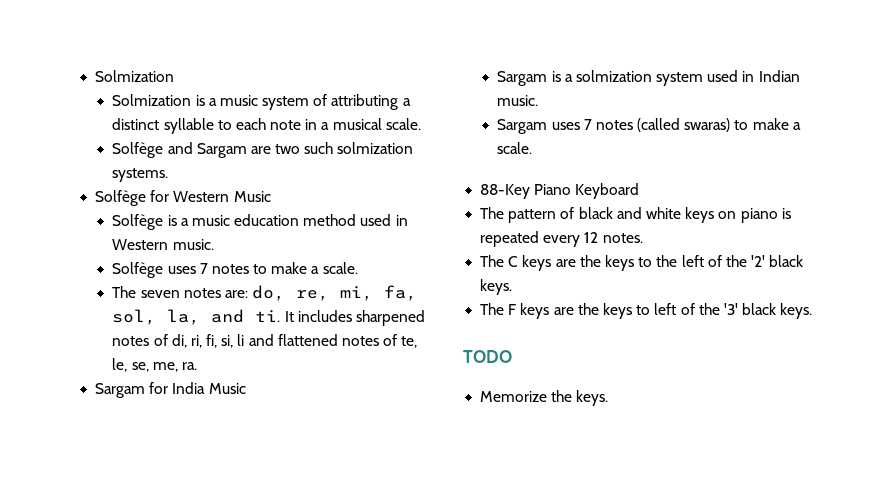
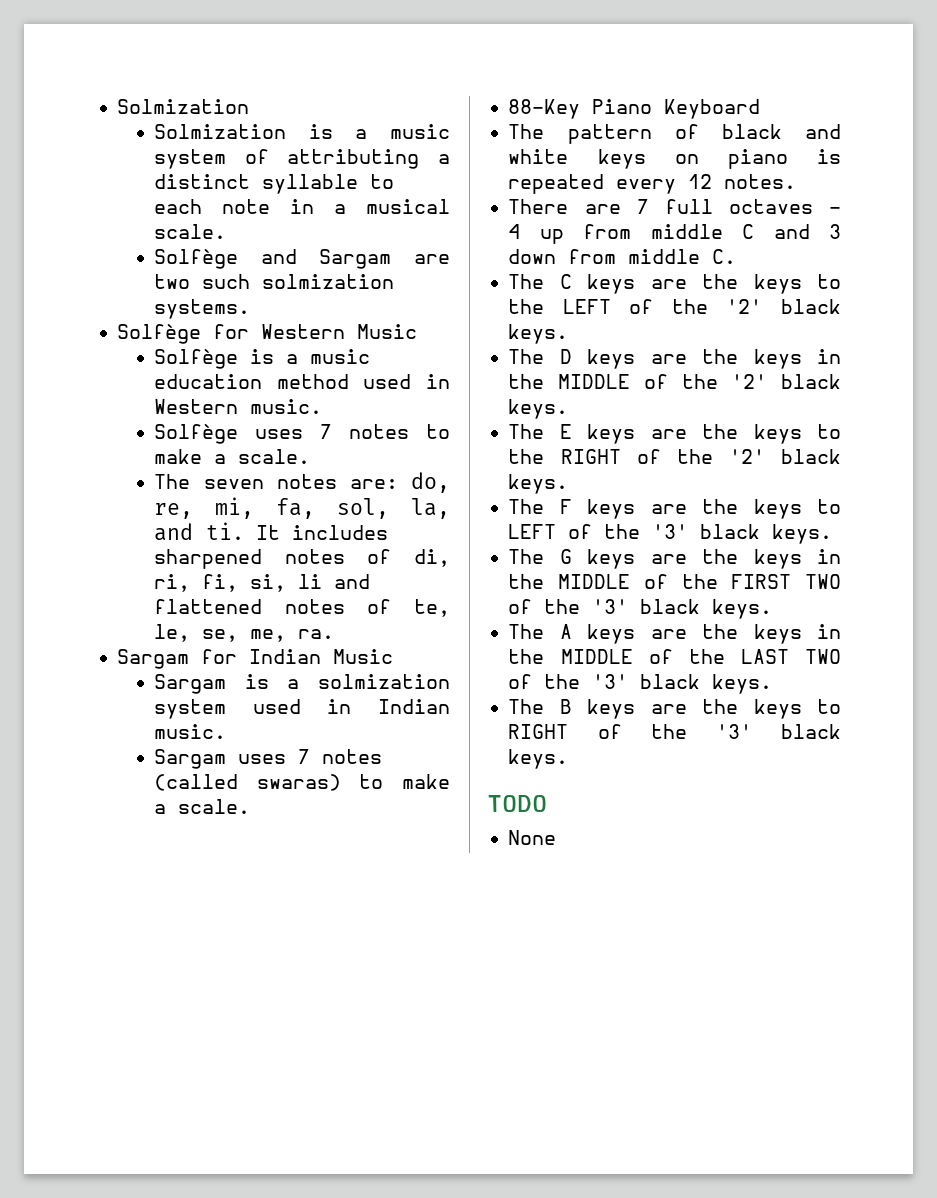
[172,382,206,394] India -> [249,649,322,664] Indian
(643, 238) none -> [508,199,841,214] [508,224,841,244] [508,249,737,264] // There are 7 full octaves - 4 up from middle C and 3 down from middle C.
[681,255,704,267] left -> [562,299,841,314] [508,324,569,344] [508,349,841,369] [508,374,841,389] [508,399,569,419] [508,424,841,444] [508,449,621,464] LEFT of the '2' black keys. // The D keys are the keys in the MIDDLE of the '2' black keys. // The E keys are the keys to the RIGHT
[654,303,677,315] left -> [508,524,833,544] [508,549,841,569] [508,574,841,589] [508,599,773,619] [508,624,841,644] [508,649,841,664] [508,674,773,694] [508,699,841,719] [508,724,569,739] LEFT of the '3' black keys. // The G keys are the keys in the MIDDLE of the FIRST TWO of the '3' black keys. // The A keys are the keys in the MIDDLE of the LAST TWO of the '3' black keys. // The B keys are the keys to RIGHT
[480,390,609,406] // Memorize the keys. -> [508,830,557,845] // None

